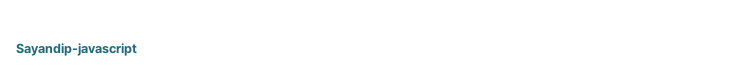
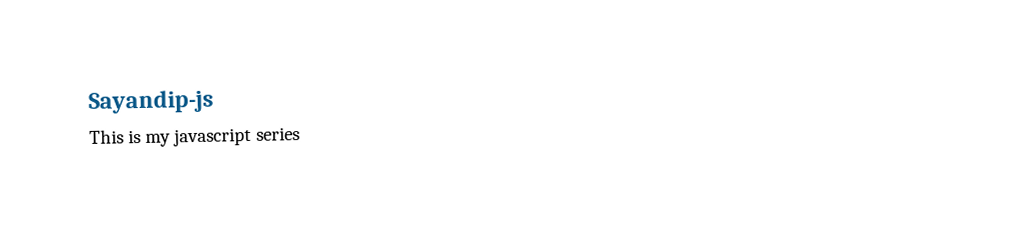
[16,43,137,56] Sayandip-javascript -> [88,89,214,114] [89,127,300,147] Sayandip-js // This is my javascript series

